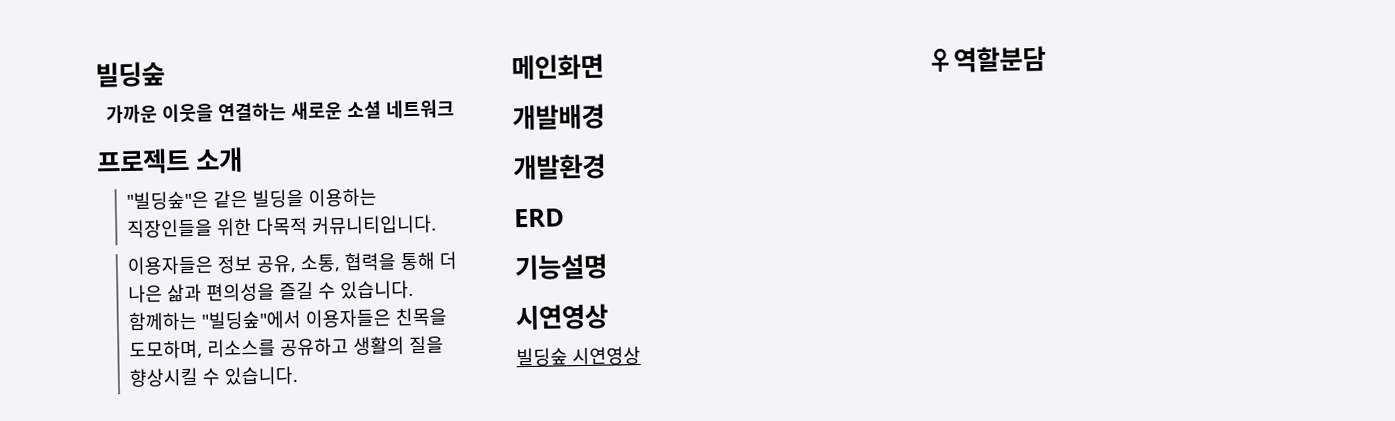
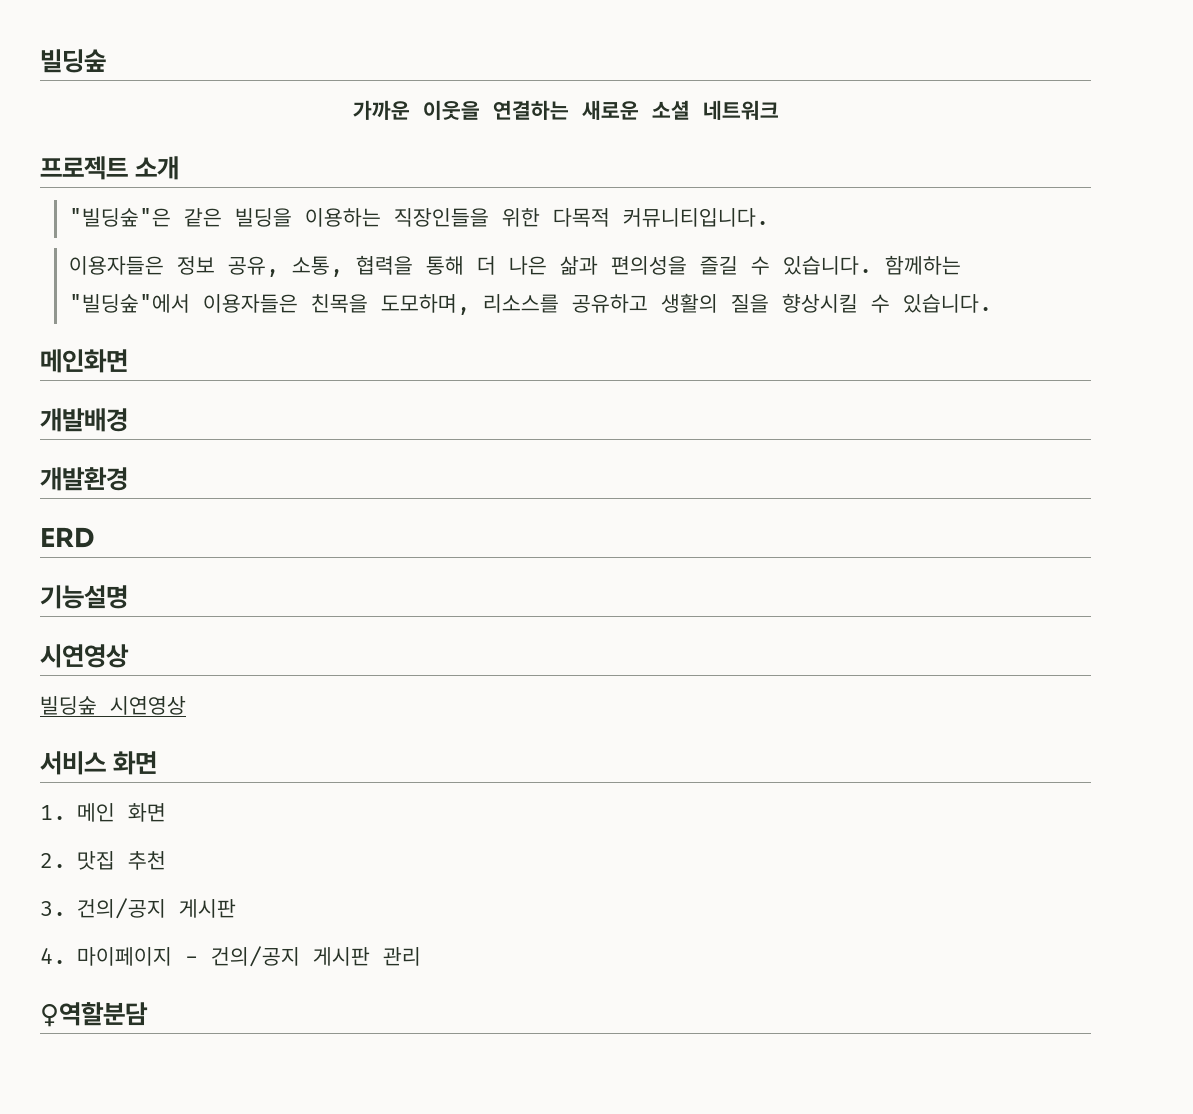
(641, 356) none -> [40,751,158,775] [40,803,166,822] [40,851,166,870] [40,898,236,919] [40,946,421,967] // 서비스 화면 // 1. 메인 화면 // 2. 맛집 추천 // 3. 건의/공지 게시판 // 4. 마이페이지 - 건의/공지 게시판 관리

